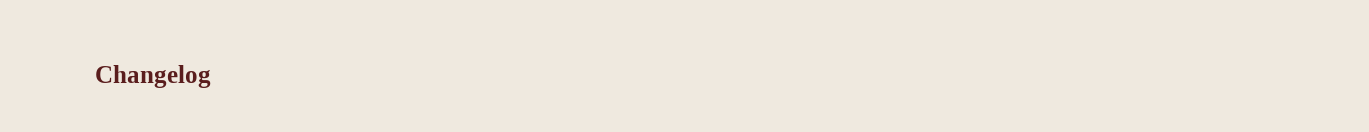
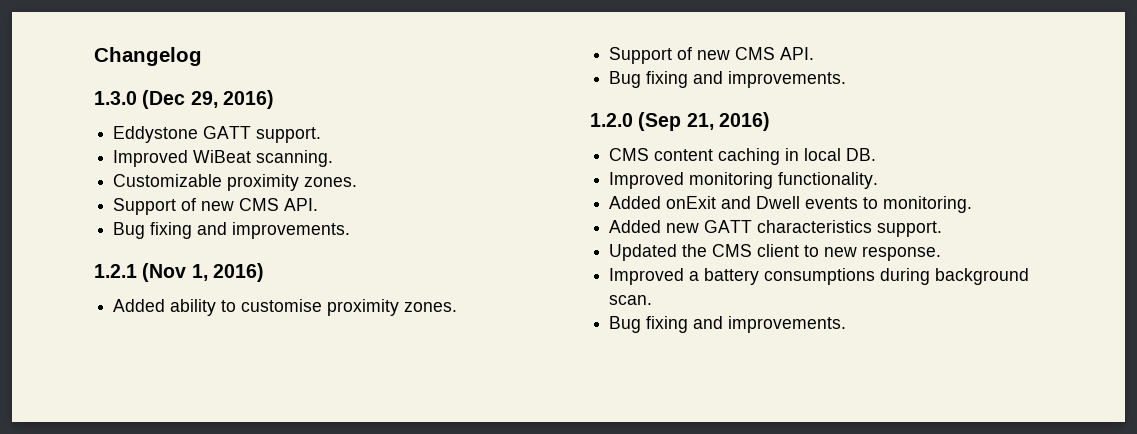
(211, 76) none -> [94,90,274,109] [113,126,322,143] [113,150,334,167] [113,174,358,191] [113,198,319,215] [113,222,351,239] [94,263,264,282] [113,299,458,316] [609,47,815,64] [609,71,847,88] [590,112,770,131] [609,148,877,165] [609,172,879,189] [609,196,973,213] [609,220,943,237] [609,244,942,261] [609,268,1030,285] [609,295,653,305] [609,316,847,333] // 1.3.0 (Dec 29, 2016) // Eddystone GATT support. // Improved WiBeat scanning. // Customizable proximity zones. // Support of new CMS API. // Bug fixing and improvements. // 1.2.1 (Nov 1, 2016) // Added ability to customise proximity zones. // Support of new CMS API. // Bug fixing and improvements. // 1.2.0 (Sep 21, 2016) // CMS content caching in local DB. // Improved monitoring functionality. // Added onExit and Dwell events to monitoring. // Added new GATT characteristics support. // Updated the CMS client to new response. // Improved a battery consumptions during background scan. // Bug fixing and improvements.

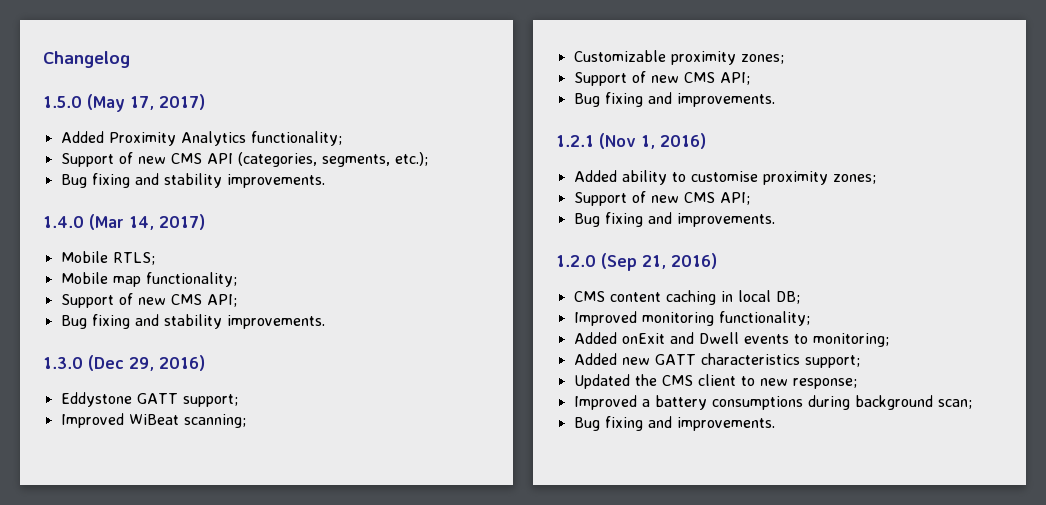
(202, 56) none -> [43,94,205,112] [60,131,342,146] [60,152,428,167] [60,173,325,188] [43,214,205,230] [60,251,155,265] [60,272,237,287] [60,293,237,308] [60,314,325,329] // 1.5.0 (May 17, 2017) // Added Proximity Analytics functionality; // Support of new CMS API (categories, segments, etc.); // Bug fixing and stability improvements. // 1.4.0 (Mar 14, 2017) // Mobile RTLS; // Mobile map functionality; // Support of new CMS API; // Bug fixing and stability improvements.
[256,127,322,143] support. -> [182,394,238,407] support;
[256,150,334,167] scanning. -> [183,414,246,428] scanning;
[304,177,358,187] [113,198,319,215] zones. // Support of new CMS API. -> [740,54,784,64] [573,71,750,86] zones; // Support of new CMS API;
[404,302,458,312] [609,47,815,64] zones. // Support of new CMS API. -> [832,174,876,184] [573,191,750,206] zones; // Support of new CMS API;
[846,148,877,161] DB. -> [775,291,800,304] DB;
[778,172,879,189] functionality. -> [718,311,810,326] functionality;
[883,196,973,213] monitoring. -> [812,333,889,347] monitoring;
[877,221,943,237] support. -> [804,355,860,368] support;
[862,246,942,261] response. -> [792,378,857,389] response;
[609,295,653,305] scan. -> [937,399,972,409] scan;

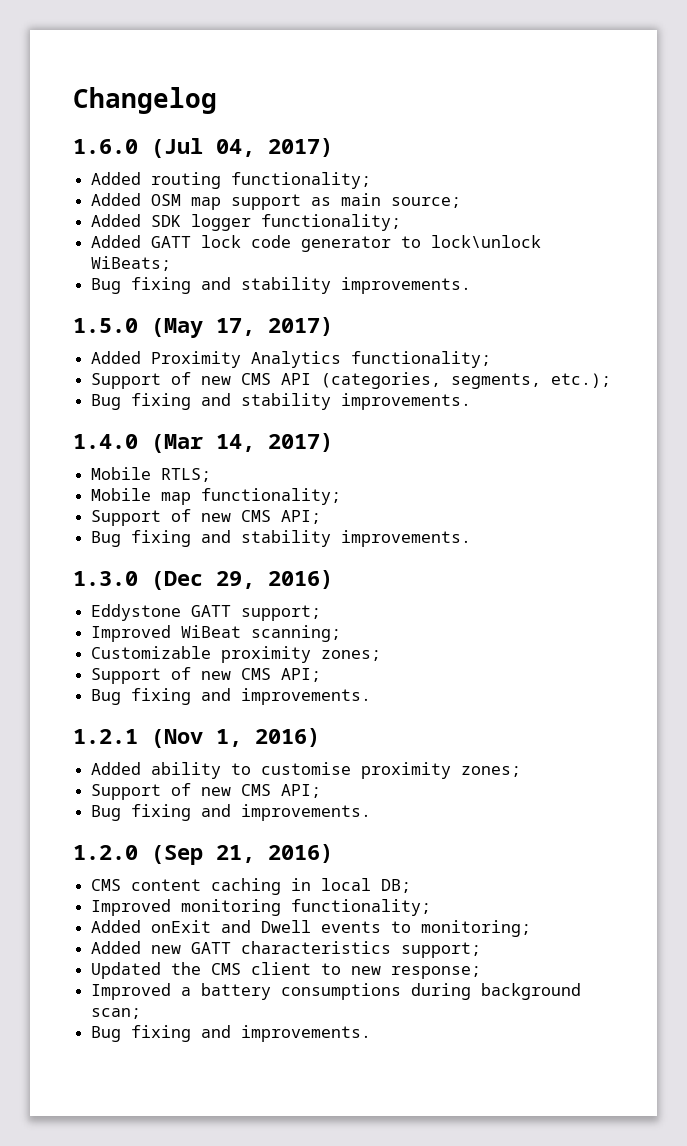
(130, 59) none -> [73,138,333,158] [91,172,372,189] [91,193,462,210] [91,214,402,231] [91,235,542,252] [91,256,172,271] [91,277,472,294] // 1.6.0 (Jul 04, 2017) // Added routing functionality; // Added OSM map support as main source; // Added SDK logger functionality; // Added GATT lock code generator to lock\unlock WiBeats; // Bug fixing and stability improvements.

